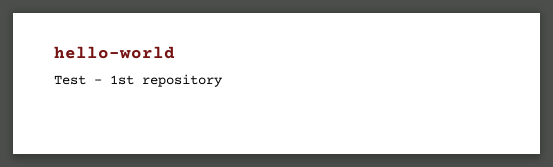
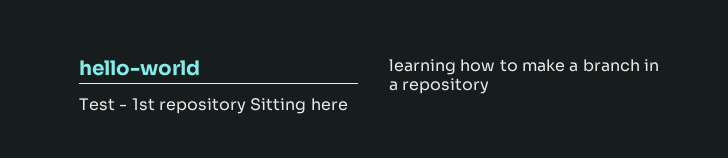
(223, 80) none -> [250,98,348,114] [389,59,659,75] [389,78,490,94] Sitting here learning how to make a branch in a repository

